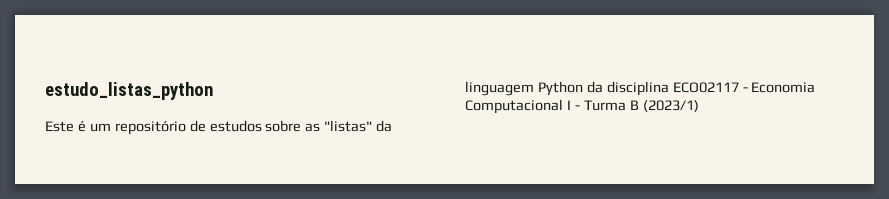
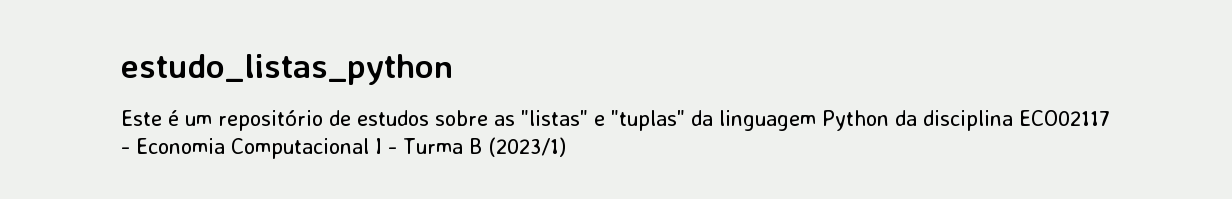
(373, 126) none -> [594,110,685,131] e "tuplas"

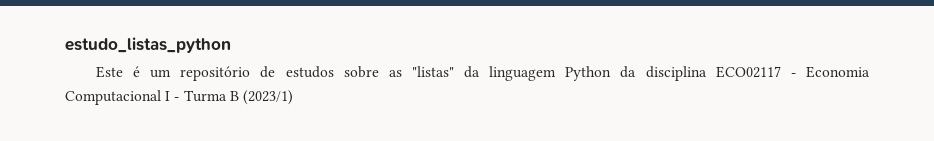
[594,110,685,131] e "tuplas" -> (454, 71) none

